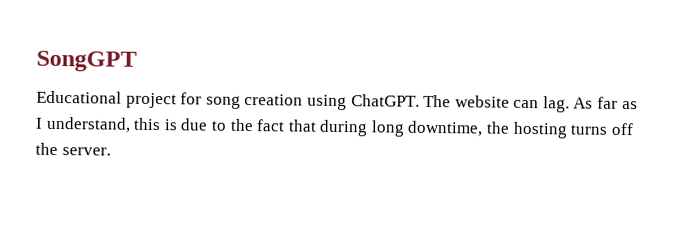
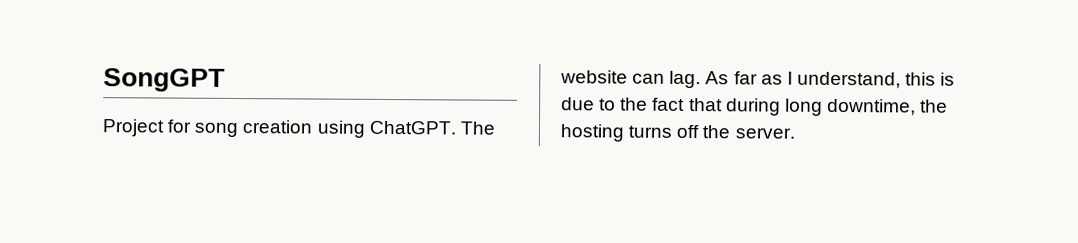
[36,90,177,109] Educational project -> [102,119,165,137] Project

